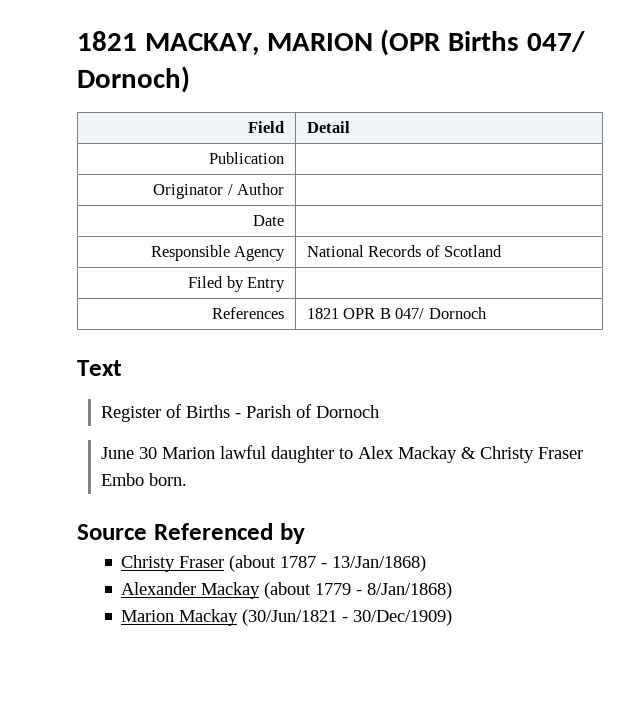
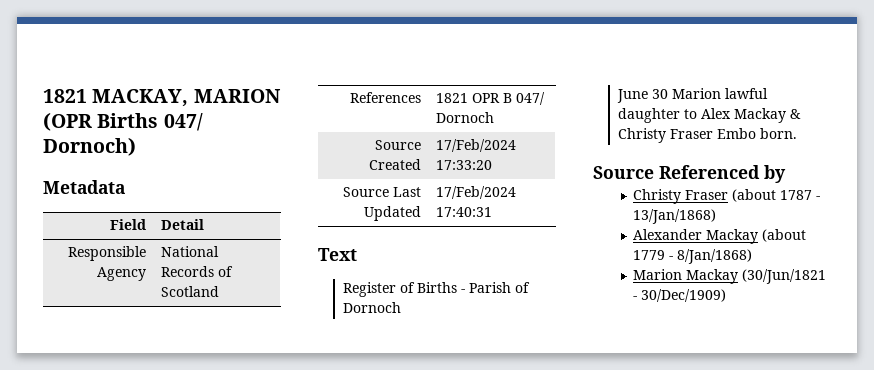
(190, 79) none -> [43,180,125,194] // Metadata
[208,152,284,164] [153,183,284,199] [252,215,284,226] // Publication | // Originator / Author | // Date | -> (204, 224) none
[188,276,285,292] // Filed by Entry | -> (219, 291) none
(487, 313) none -> [375,140,422,150] [369,159,422,170] [435,139,516,152] [435,160,492,170] [343,187,422,197] [364,206,422,221] [435,186,516,199] [435,207,492,217] // Source Created | 17/Feb/2024 17:33:20 // Source Last Updated | 17/Feb/2024 17:40:31

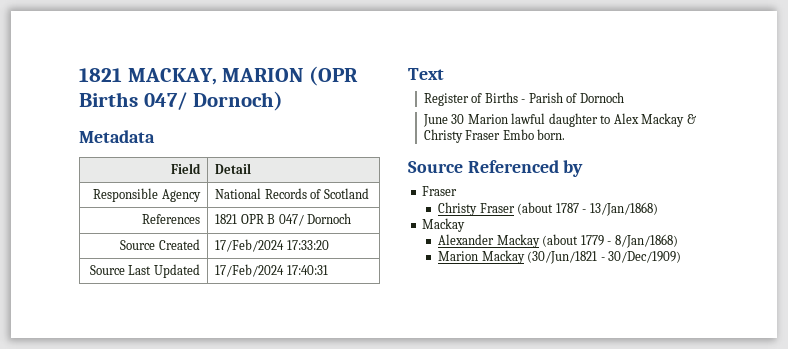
(786, 174) none -> [422,186,458,196] // Fraser
(717, 216) none -> [422,218,466,232] // Mackay

